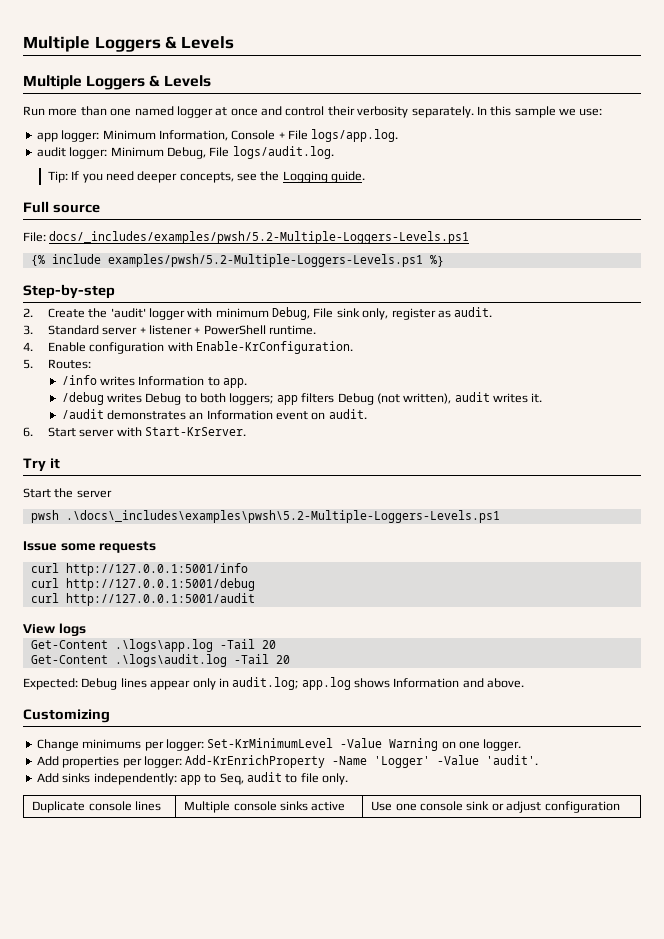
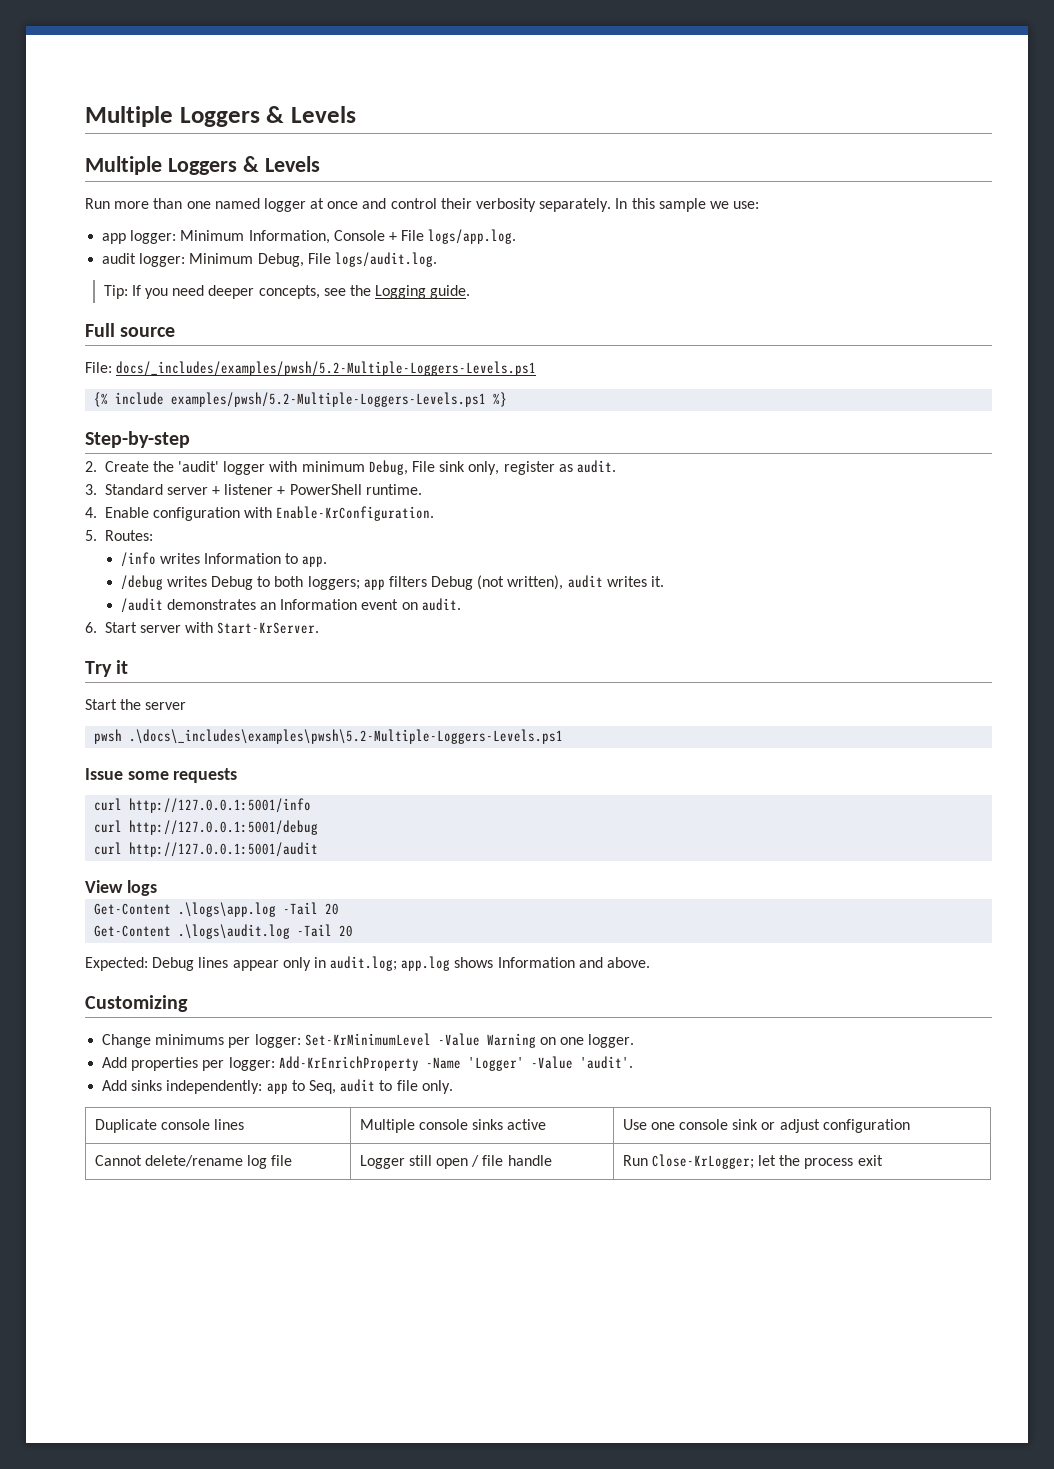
(620, 807) none -> [94,1155,293,1169] [359,1155,552,1169] [622,1154,883,1169] // Cannot delete/rename log file | Logger still open / file handle | Run Close-KrLogger; let the process exit

